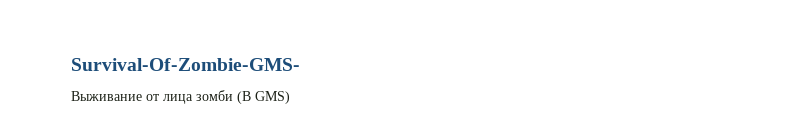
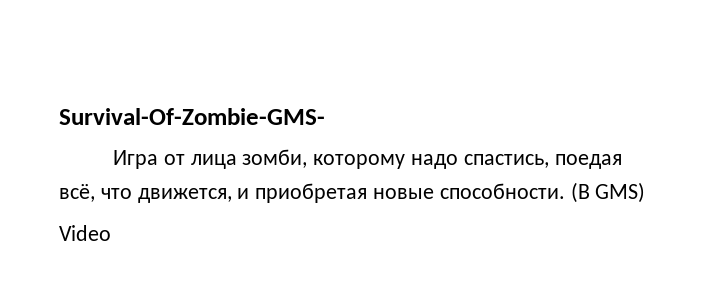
[71,91,142,101] Выживание -> [112,150,158,169] Игра
[196,90,233,101] зомби -> [242,149,622,169] [59,183,565,203] зомби, которому надо спастись, поедая всё, что движется, и приобретая новые способности.
(290, 97) none -> [59,225,111,241] // Video

